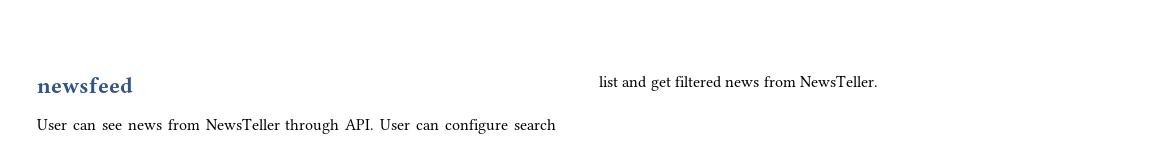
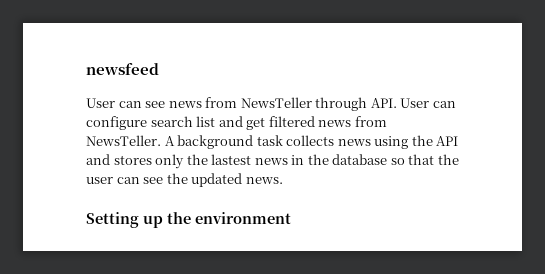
(878, 81) none -> [164,135,459,149] [86,154,459,169] [86,173,283,187] [86,212,291,228] A background task collects news using the API and stores only the lastest news in the database so that the user can see the updated news. // Setting up the environment

